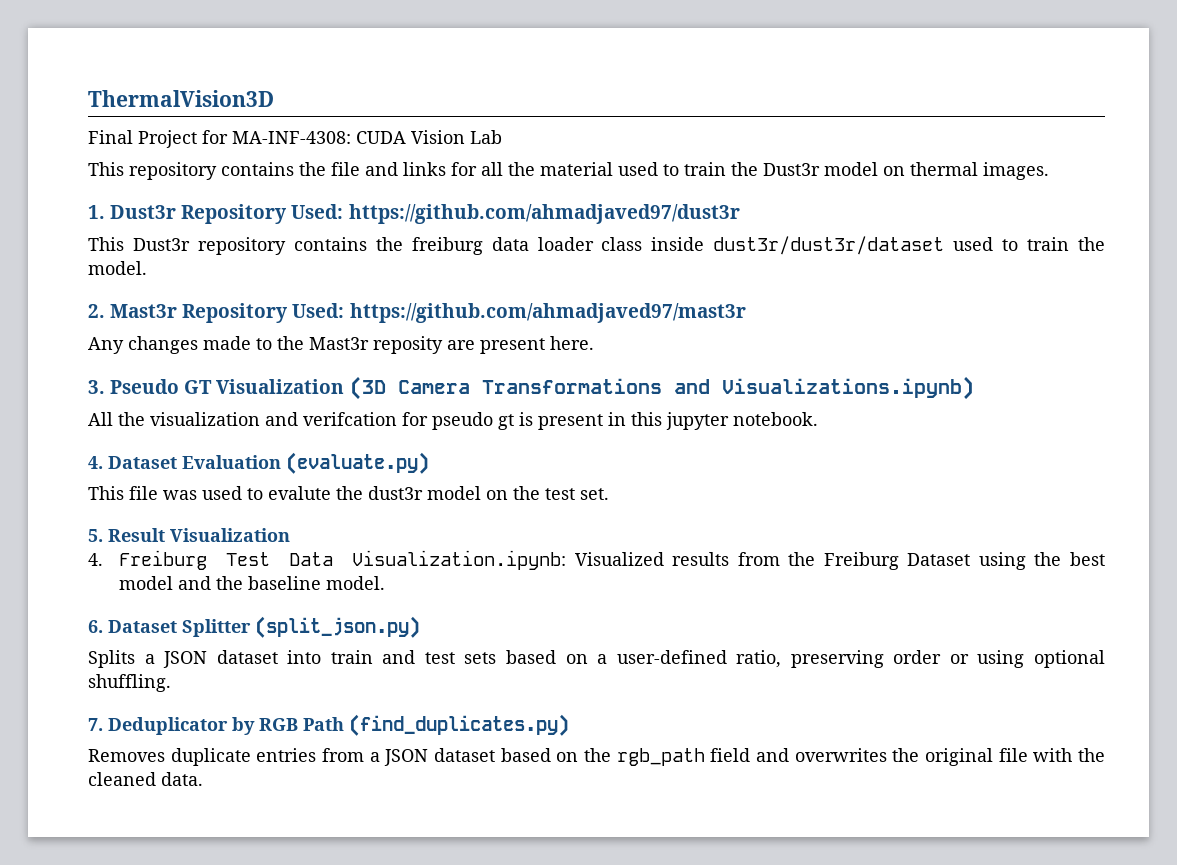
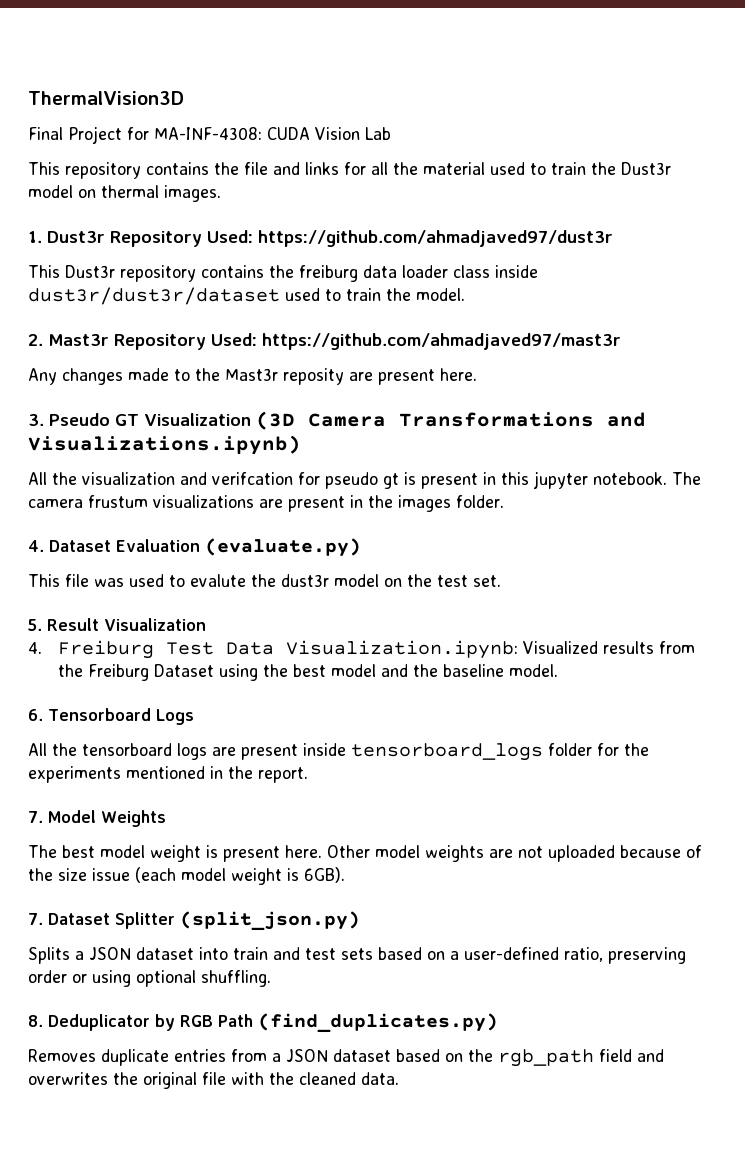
(818, 419) none -> [672,472,701,485] [28,495,504,512] The camera frustum visualizations are present in the images folder.
(103, 626) none -> [48,708,194,725] [28,743,649,761] [28,766,308,783] [28,810,166,827] [28,845,702,862] [28,867,345,885] [28,913,43,925] Tensorboard Logs // All the tensorboard logs are present inside tensorboard_logs folder for the experiments mentioned in the report. // 7. Model Weights // The best model weight is present here. Other model weights are not uploaded because of the size issue (each model weight is 6GB). // 7.
[88,718,103,731] 7. -> [28,1015,43,1027] 8.

